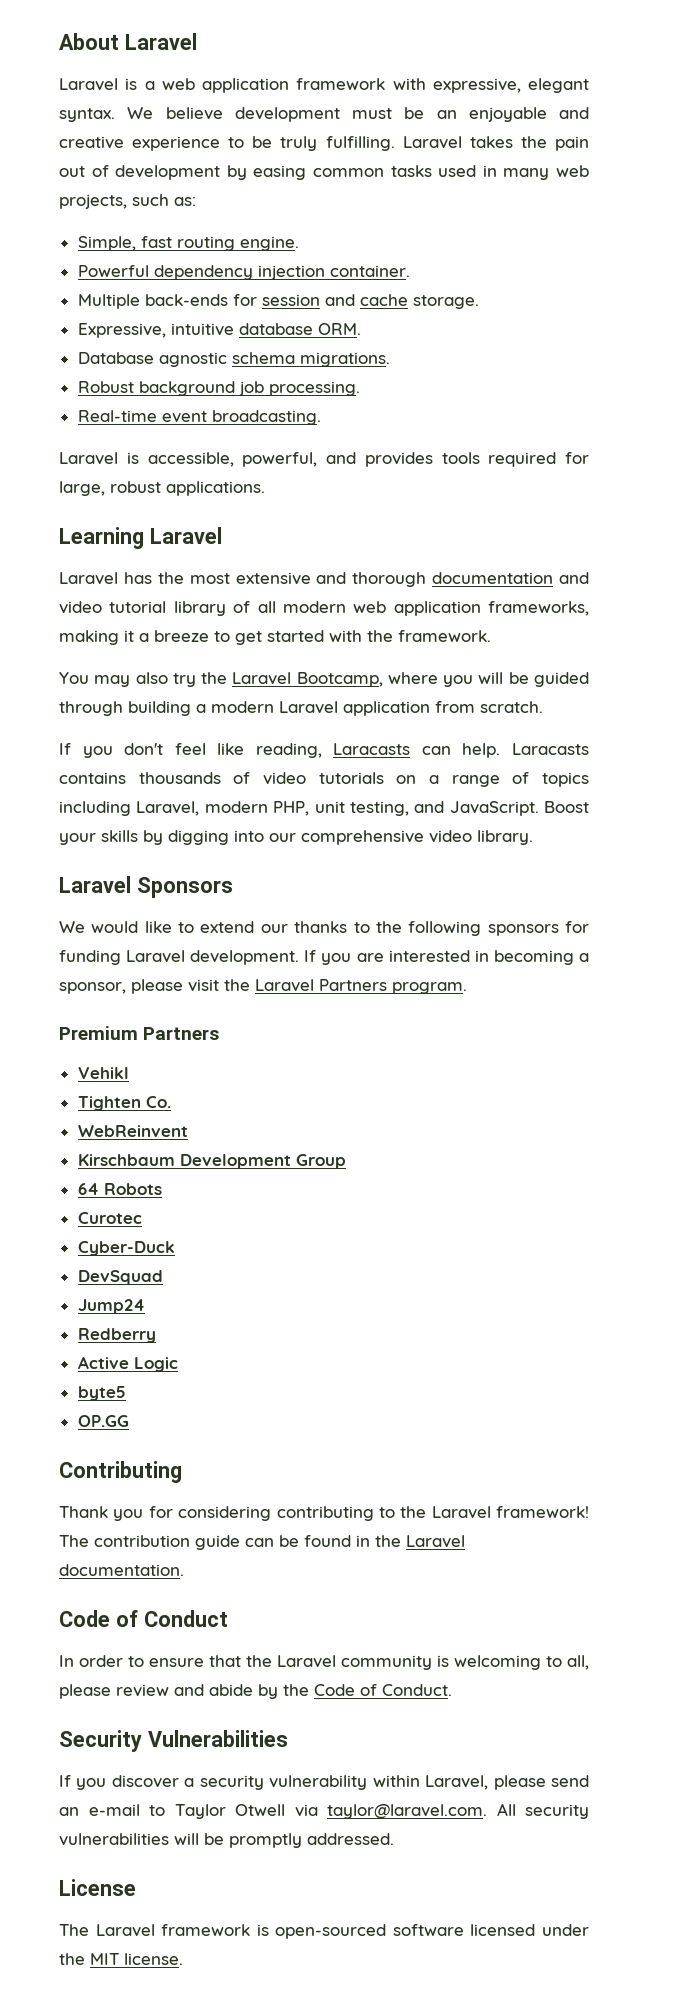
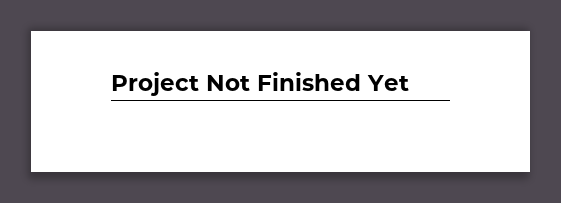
[59,33,197,50] [59,78,589,93] [59,107,589,122] [59,136,589,151] [59,165,590,180] [59,194,196,209] [77,236,299,251] [77,265,410,280] [77,294,479,309] [77,323,361,338] [77,352,390,367] [77,381,360,396] [77,410,321,425] [59,452,589,467] [59,481,265,496] [59,527,222,549] [59,572,589,587] [59,601,589,616] [59,630,491,645] [59,672,589,687] [59,701,543,716] [59,743,589,758] [59,772,590,787] [59,801,589,816] [59,830,533,845] [59,876,233,898] [59,921,589,936] [59,950,589,965] [59,979,467,994] [59,1026,220,1040] [77,1067,129,1079] [77,1096,171,1111] [77,1125,188,1137] [77,1154,346,1169] [77,1183,162,1195] [77,1212,142,1224] [77,1241,175,1256] [77,1270,163,1285] [77,1299,145,1314] [77,1328,156,1343] [77,1356,178,1372] [77,1386,126,1401] [77,1415,129,1427] [59,1461,182,1483] [59,1506,589,1521] [59,1535,465,1550] [59,1564,184,1576] [59,1610,228,1627] [59,1655,589,1670] [59,1684,452,1699] [59,1730,288,1752] [59,1775,589,1790] [59,1803,589,1819] [59,1833,394,1848] [59,1879,136,1896] [59,1924,589,1939] [59,1953,183,1965] About Laravel // Laravel is a web application framework with expressive, elegant syntax. We believe development must be an enjoyable and creative experience to be truly fulfilling. Laravel takes the pain out of development by easing common tasks used in many web projects, such as: // Simple, fast routing engine. // Powerful dependency injection container. // Multiple back-ends for session and cache storage. // Expressive, intuitive database ORM. // Database agnostic schema migrations. // Robust background job processing. // Real-time event broadcasting. // Laravel is accessible, powerful, and provides tools required for large, robust applications. // Learning Laravel // Laravel has the most extensive and thorough documentation and video tutorial library of all modern web application frameworks, making it a breeze to get started with the framework. // You may also try the Laravel Bootcamp, where you will be guided through building a modern Laravel application from scratch. // If you don't feel like reading, Laracasts can help. Laracasts contains thousands of video tutorials on a range of topics including Laravel, modern PHP, unit testing, and JavaScript. Boost your skills by digging into our comprehensive video library. // Laravel Sponsors // We would like to extend our thanks to the following sponsors for funding Laravel development. If you are interested in becoming a sponsor, please visit the Laravel Partners program. // Premium Partners // Vehikl // Tighten Co. // WebReinvent // Kirschbaum Development Group // 64 Robots // Curotec // Cyber-Duck // DevSquad // Jump24 // Redberry // Active Logic // byte5 // OP.GG // Contributing // Thank you for considering contributing to the Laravel framework! The contribution guide can be found in the Laravel documentation. // Code of Conduct // In order to ensure that the Laravel community is welcoming to all, please review and abide by the Code of Conduct. // Security Vulnerabilities // If you discover a security vulnerability within Laravel, please send an e-mail to Taylor Otwell via taylor@laravel.com. All security vulnerabilities will be promptly addressed. // License // The Laravel framework is open-sourced software licensed under the MIT license. -> [111,72,409,96] Project Not Finished Yet

